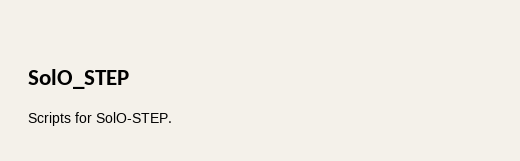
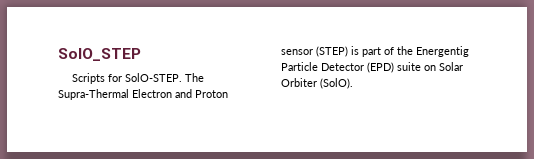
(172, 117) none -> [185,73,205,82] [58,89,228,100] [281,46,469,57] [281,62,463,73] [281,78,353,89] The Supra-Thermal Electron and Proton sensor (STEP) is part of the Energentig Particle Detector (EPD) suite on Solar Orbiter (SolO).

